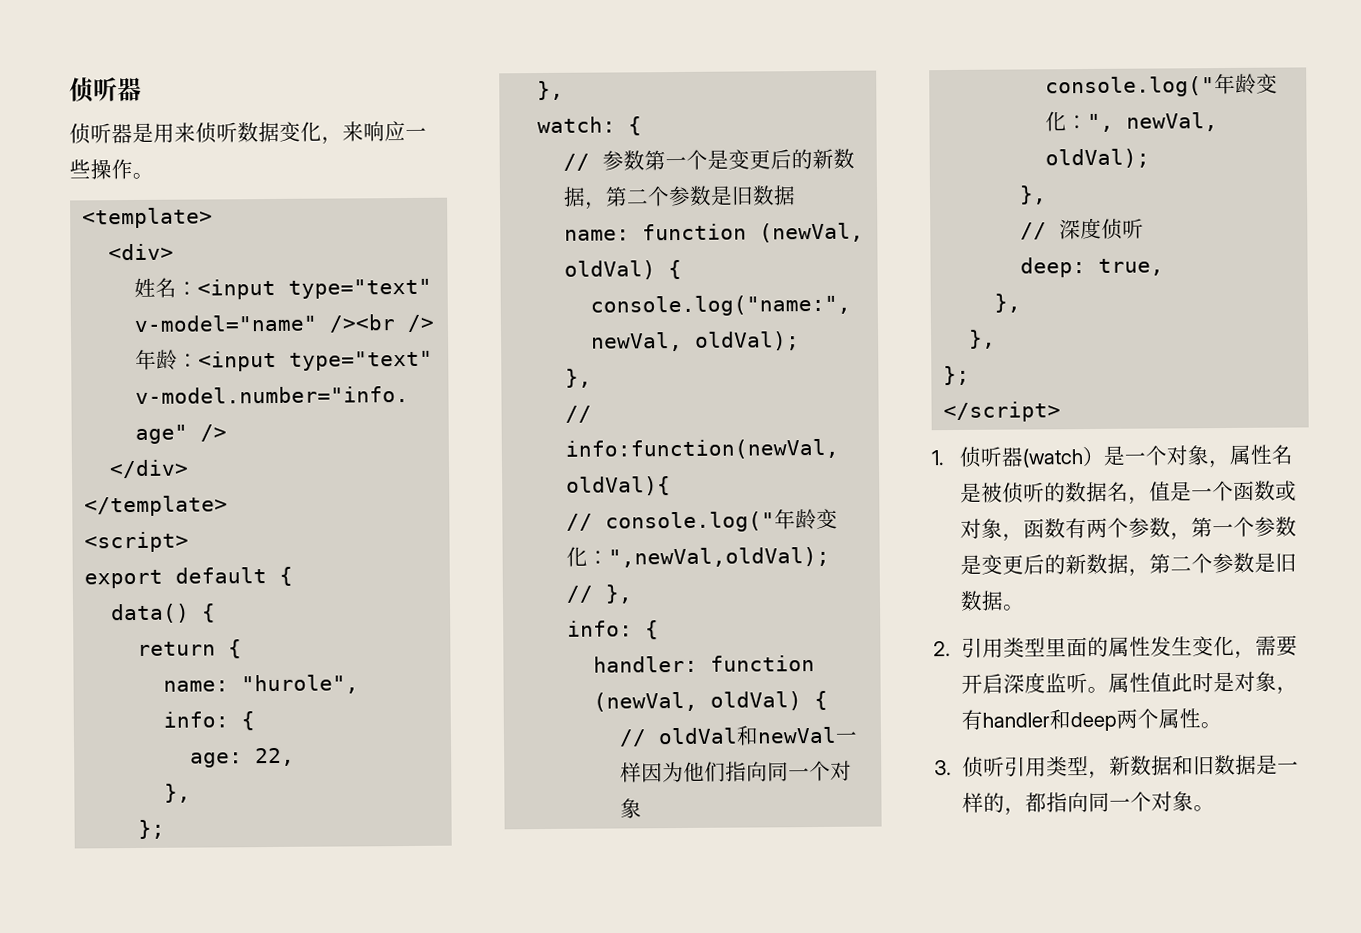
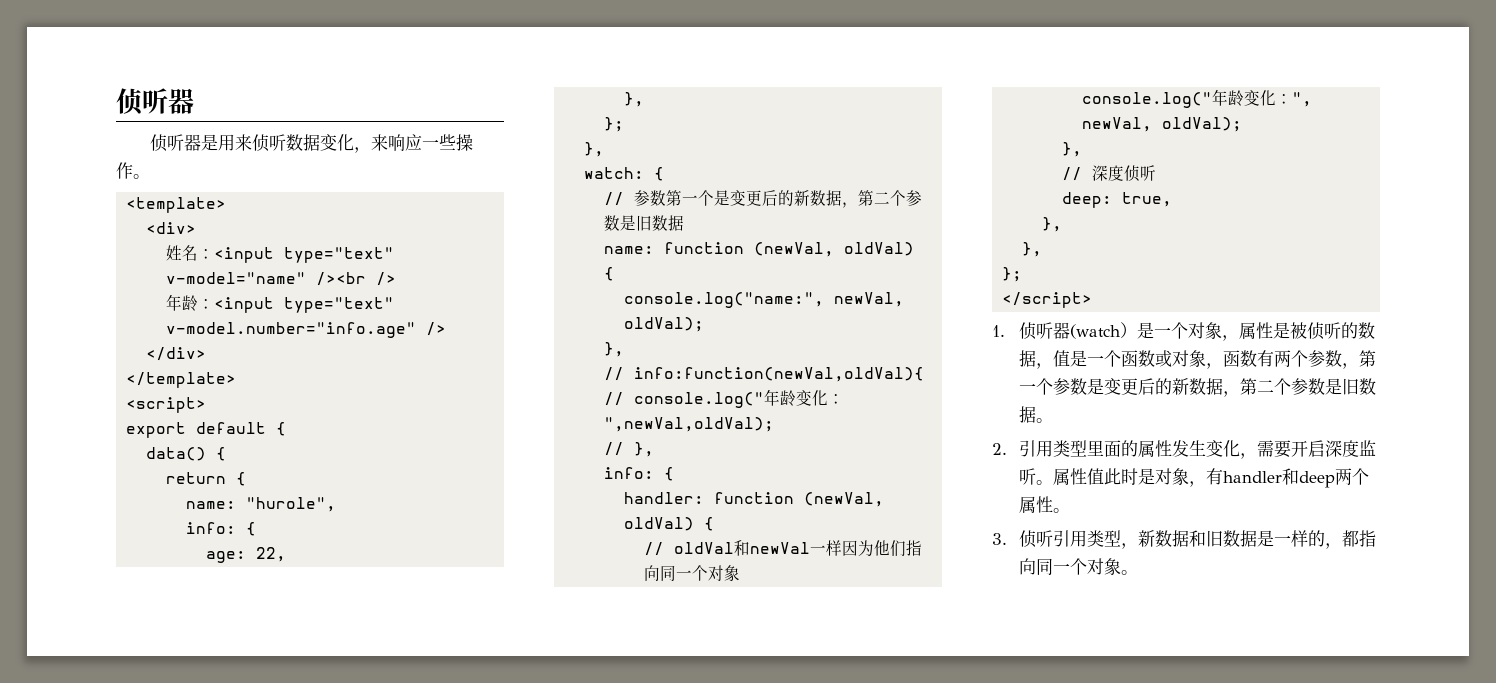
[1271,444,1295,465] 名 -> (1273, 330) none
[1107,481,1130,502] 名 -> (1036, 358) none

